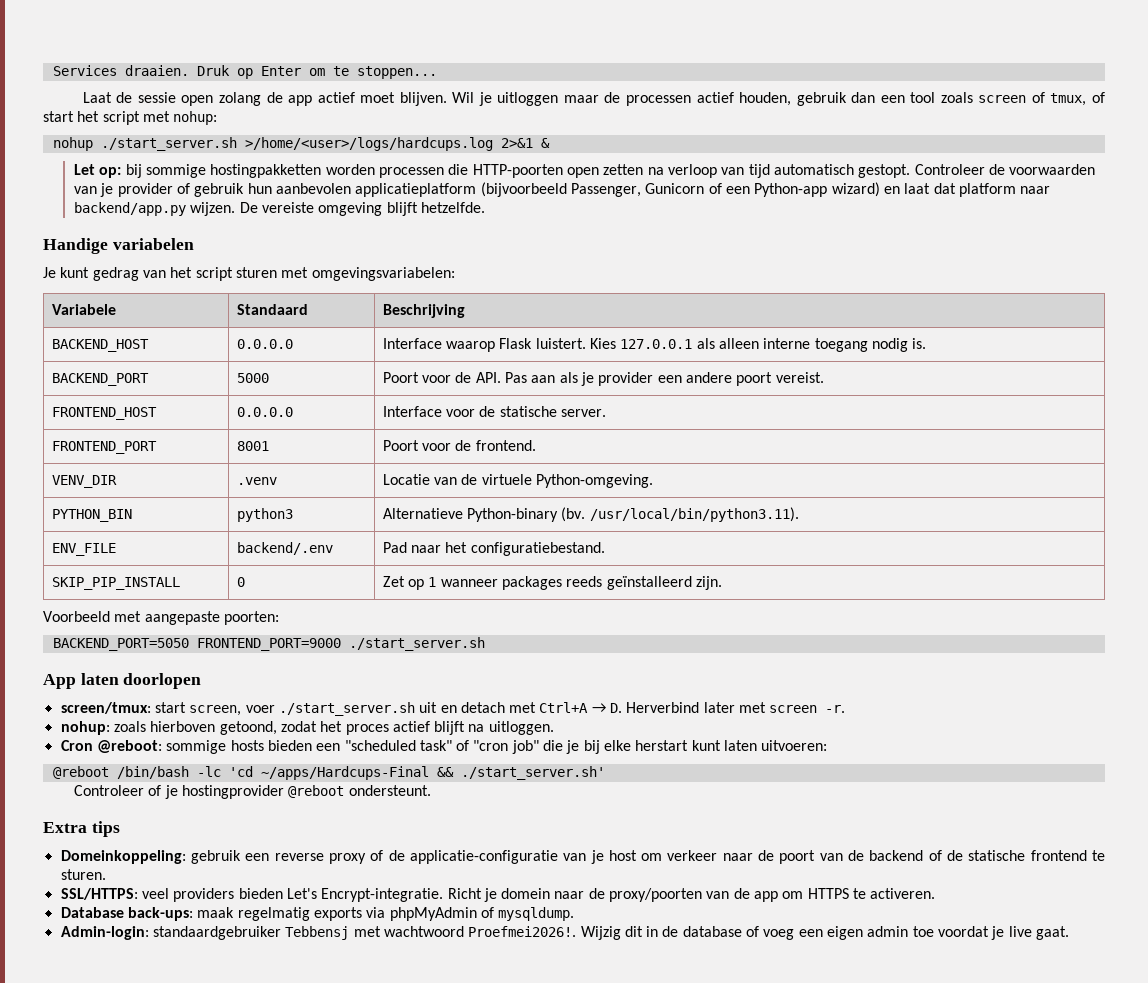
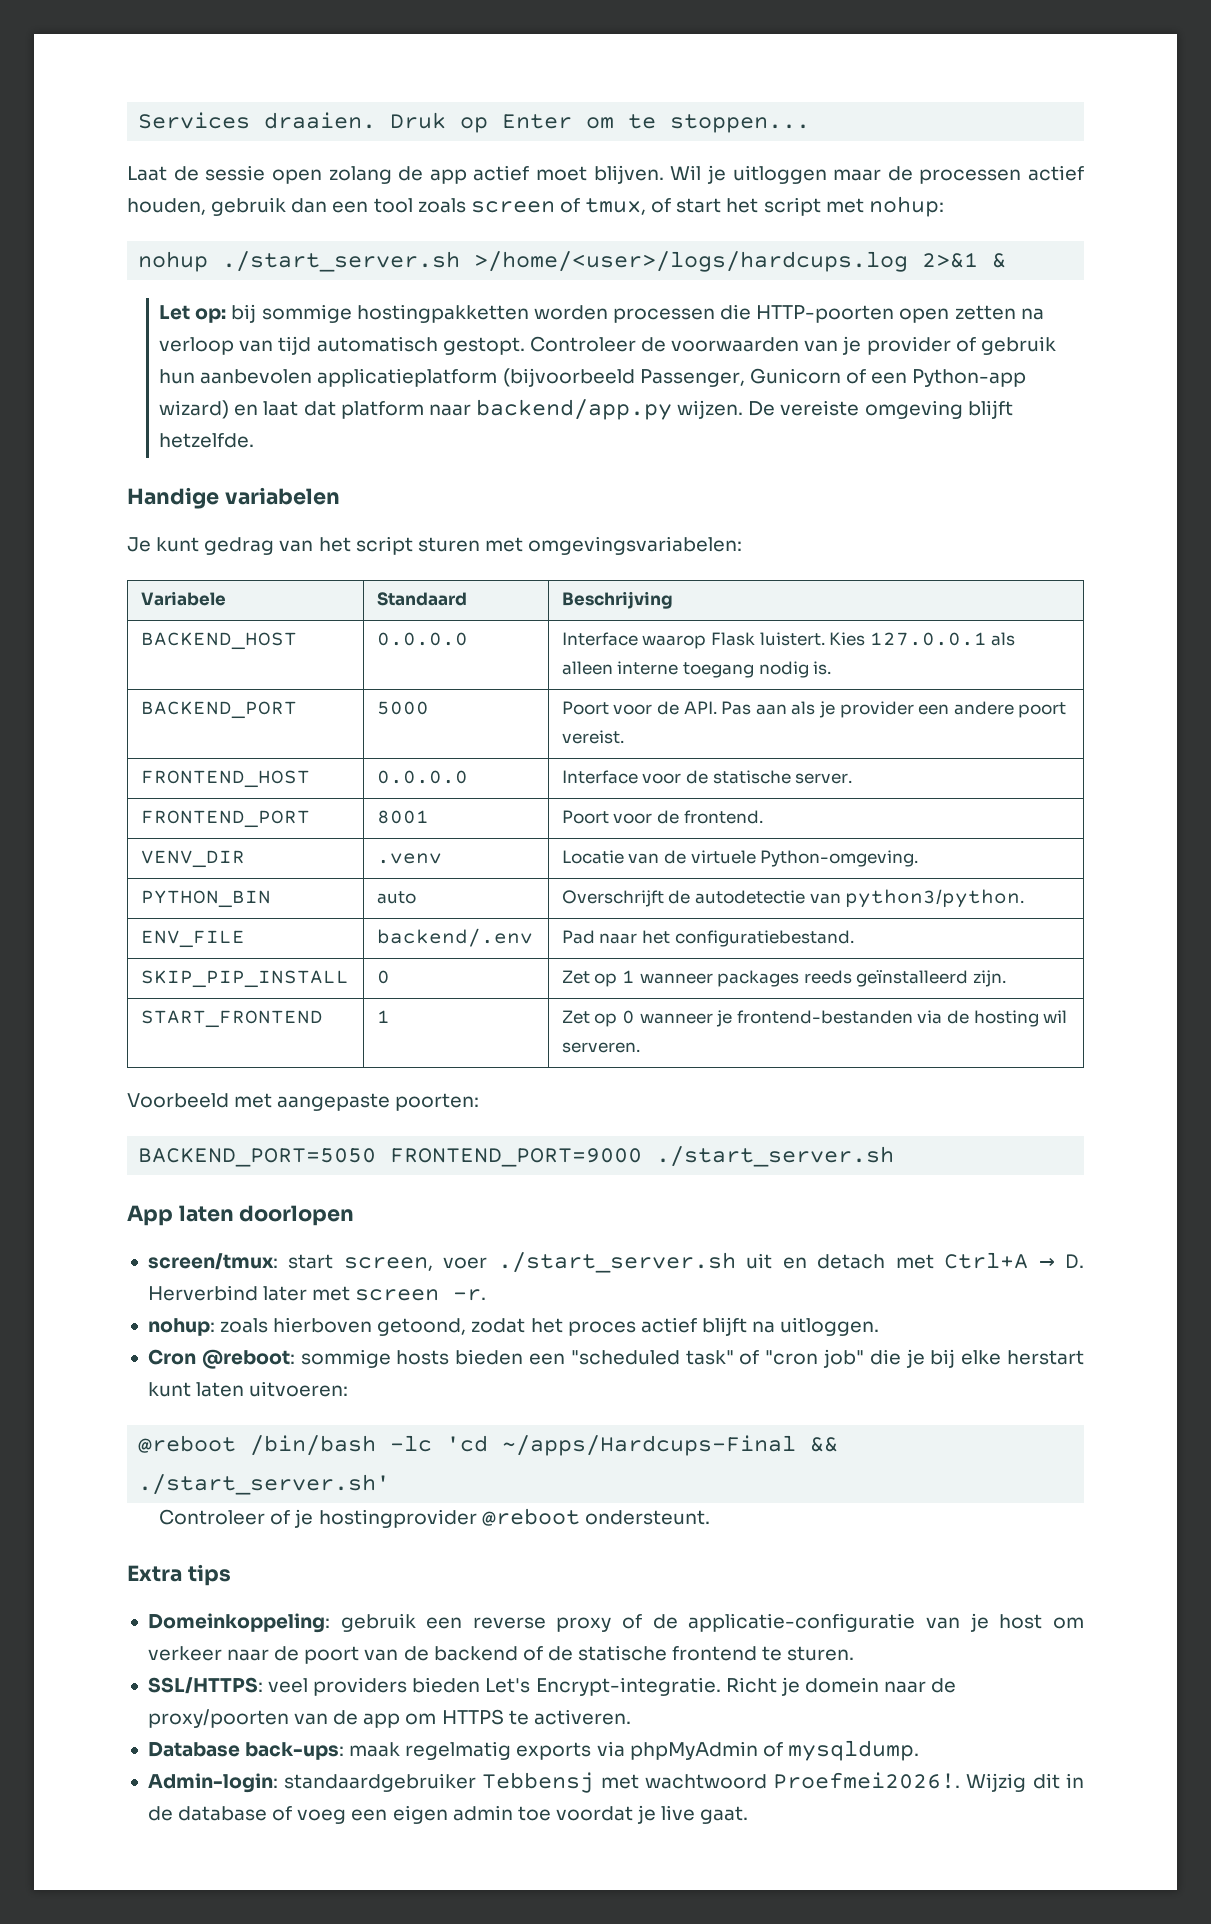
[236,508,293,522] [382,507,799,522] python3 | Alternatieve Python-binary (bv. /usr/local/bin/python3.11). -> [376,891,416,904] [561,889,1025,908] auto | Overschrijft de autodetectie van python3/python.
(723, 583) none -> [140,1010,323,1028] [376,1010,390,1023] [561,1010,1068,1027] [561,1042,640,1053] // START_FRONTEND | 1 | Zet op 0 wanneer je frontend-bestanden via de hosting wil serveren.

